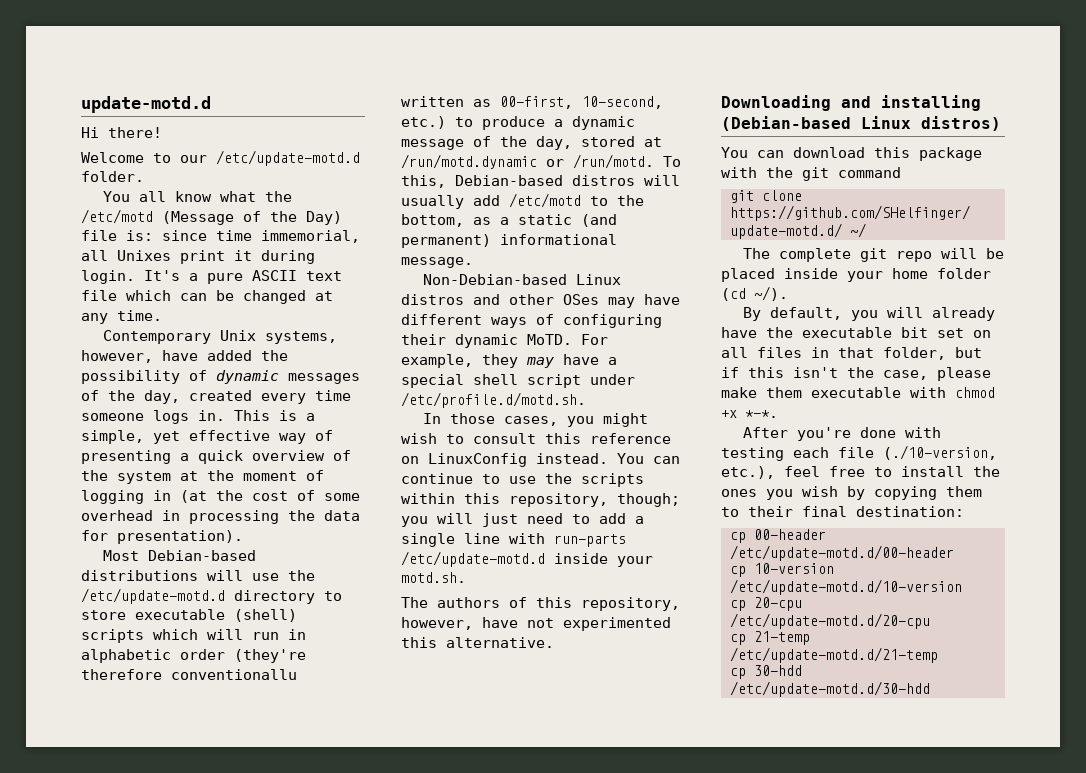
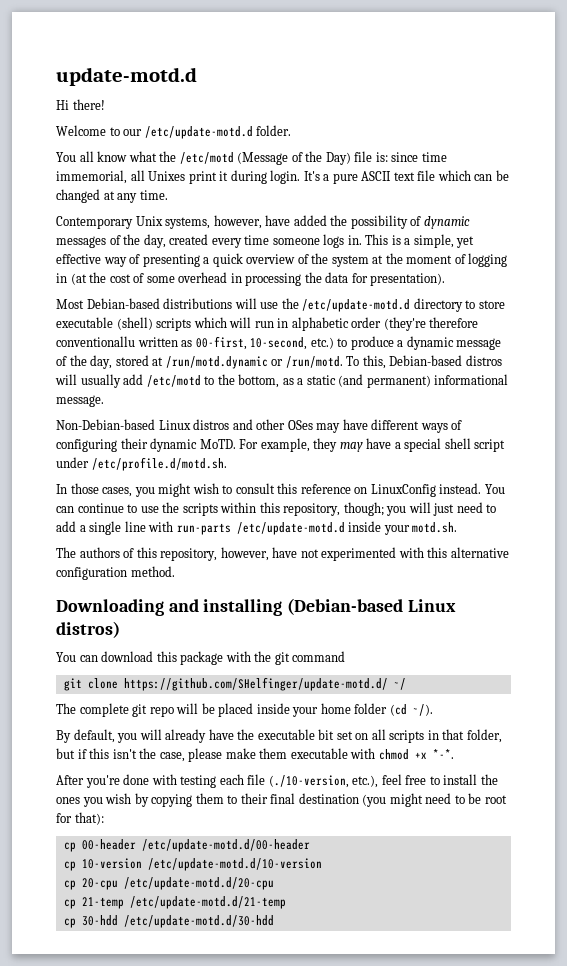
[401,637,554,648] this alternative. -> [398,547,509,558] [56,566,175,580] with this alternative configuration method.
[757,347,802,358] files -> [389,730,425,743] scripts
[856,506,964,517] destination: -> [298,793,507,807] [56,812,104,825] destination (you might need to be root for that):

